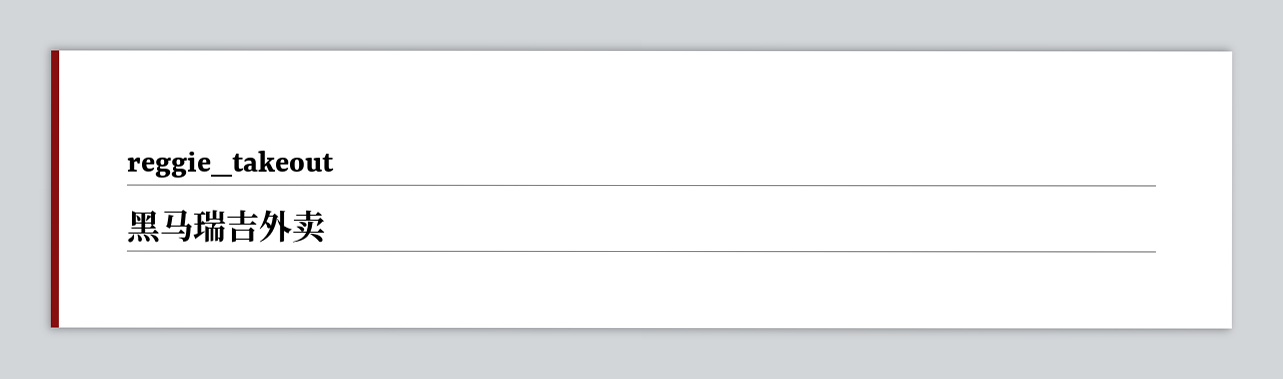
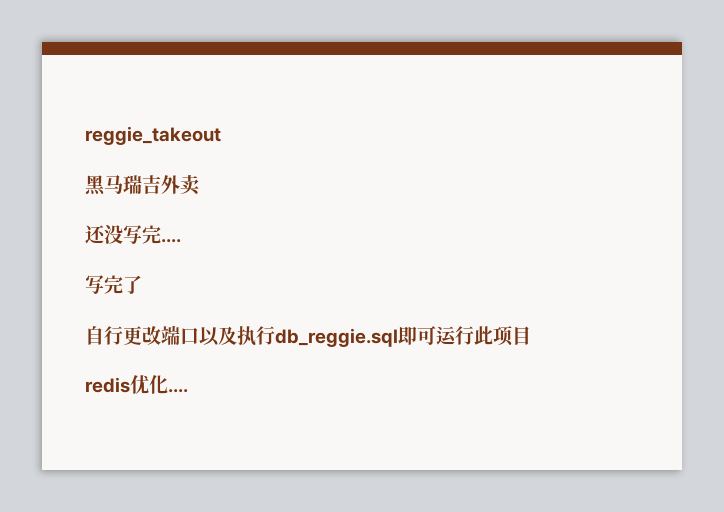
(326, 226) none -> [85,225,181,244] [85,275,142,294] [85,325,531,347] [85,375,188,394] // 还没写完.... // 写完了 // 自行更改端口以及执行db_reggie.sql即可运行此项目 // redis优化....

